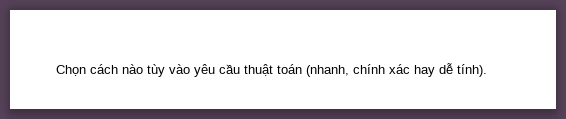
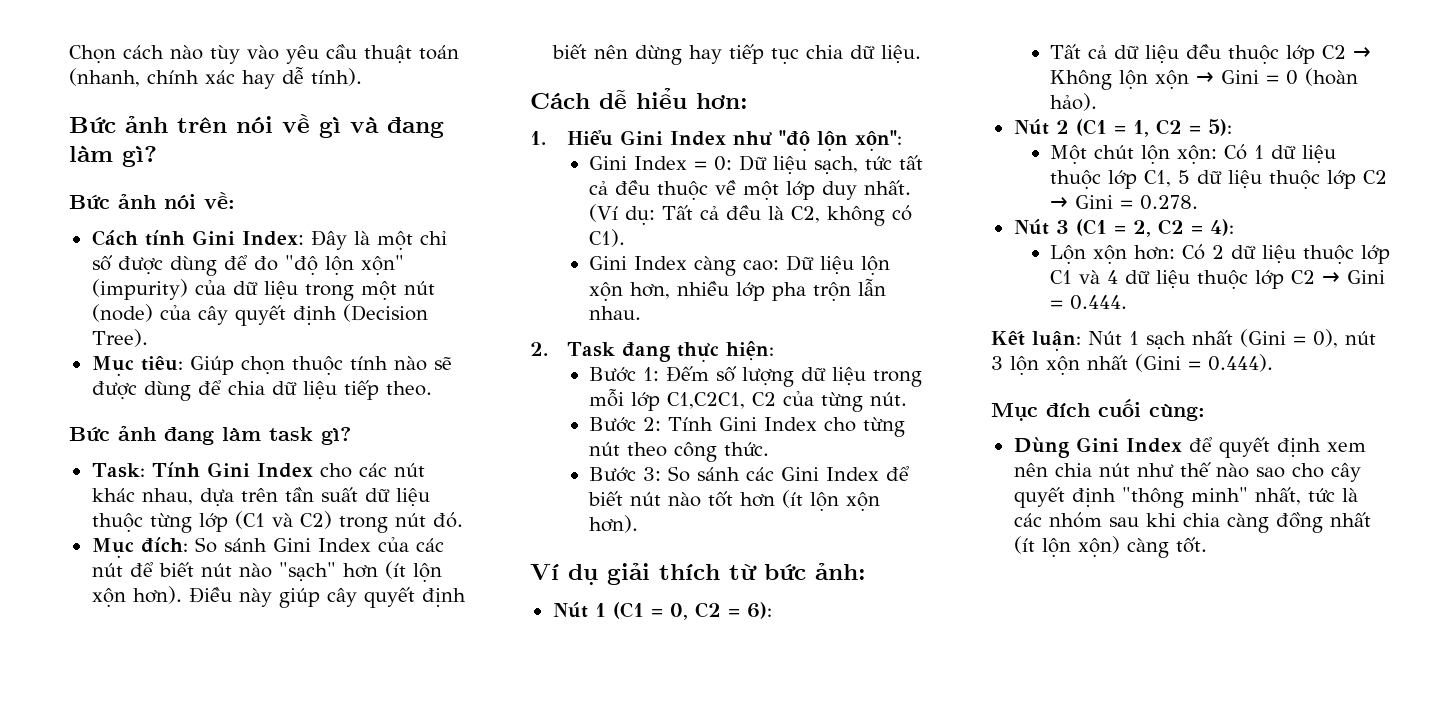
(487, 70) none -> [69,114,444,138] [69,145,157,167] [69,192,235,209] [91,230,447,250] [91,255,404,276] [91,279,435,301] [91,304,428,326] [91,329,148,347] [91,356,452,376] [91,380,432,401] [69,426,351,445] [91,462,425,478] [91,487,430,507] [91,511,463,533] [91,537,444,558] [91,561,442,582] [91,586,466,608] [551,44,921,65] [530,88,748,109] [530,130,902,151] [589,155,924,175] [589,180,912,200] [589,204,913,226] [589,229,626,247] [589,255,891,276] [589,278,887,301] [589,306,642,320] [530,341,774,362] [589,366,923,387] [589,389,908,412] [589,417,906,437] [589,441,770,462] [589,466,910,482] [588,490,881,511] [589,515,639,533] [530,563,866,585] [552,602,772,620] [1050,44,1372,64] [1050,68,1359,90] [1050,93,1098,111] [1013,119,1232,137] [1050,144,1337,164] [1050,170,1388,189] [1050,195,1199,210] [1013,219,1234,237] [1050,244,1391,264] [1050,270,1386,289] [1050,295,1128,310] [991,329,1376,351] [991,354,1273,375] [991,399,1205,421] [1013,437,1366,458] [1013,462,1361,482] [1013,487,1358,508] [1013,512,1371,533] [1013,536,1207,558] // Bức ảnh trên nói về gì và đang làm gì? // Bức ảnh nói về: // Cách tính Gini Index: Đây là một chỉ số được dùng để đo "độ lộn xộn" (impurity) của dữ liệu trong một nút (node) của cây quyết định (Decision Tree). // Mục tiêu: Giúp chọn thuộc tính nào sẽ được dùng để chia dữ liệu tiếp theo. // Bức ảnh đang làm task gì? // Task: Tính Gini Index cho các nút khác nhau, dựa trên tần suất dữ liệu thuộc từng lớp (C1 và C2) trong nút đó. // Mục đích: So sánh Gini Index của các nút để biết nút nào "sạch" hơn (ít lộn xộn hơn). Điều này giúp cây quyết định biết nên dừng hay tiếp tục chia dữ liệu. // Cách dễ hiểu hơn: // 1. Hiểu Gini Index như "độ lộn xộn": // Gini Index = 0: Dữ liệu sạch, tức tất cả đều thuộc về một lớp duy nhất. (Ví dụ: Tất cả đều là C2, không có C1). // Gini Index càng cao: Dữ liệu lộn xộn hơn, nhiều lớp pha trộn lẫn nhau. // 2. Task đang thực hiện: // Bước 1: Đếm số lượng dữ liệu trong mỗi lớp C1,C2C1, C2 của từng nút. // Bước 2: Tính Gini Index cho từng nút theo công thức. // Bước 3: So sánh các Gini Index để biết nút nào tốt hơn (ít lộn xộn hơn). // Ví dụ giải thích từ bức ảnh: // Nút 1 (C1 = 0, C2 = 6): // Tất cả dữ liệu đều thuộc lớp C2 → Không lộn xộn → Gini = 0 (hoàn hảo). // Nút 2 (C1 = 1, C2 = 5): // Một chút lộn xộn: Có 1 dữ liệu thuộc lớp C1, 5 dữ liệu thuộc lớp C2 → Gini = 0.278. // Nút 3 (C1 = 2, C2 = 4): // Lộn xộn hơn: Có 2 dữ liệu thuộc lớp C1 và 4 dữ liệu thuộc lớp C2 → Gini = 0.444. // Kết luận: Nút 1 sạch nhất (Gini = 0), nút 3 lộn xộn nhất (Gini = 0.444). // Mục đích cuối cùng: // Dùng Gini Index để quyết định xem nên chia nút như thế nào sao cho cây quyết định "thông minh" nhất, tức là các nhóm sau khi chia càng đồng nhất (ít lộn xộn) càng tốt.

